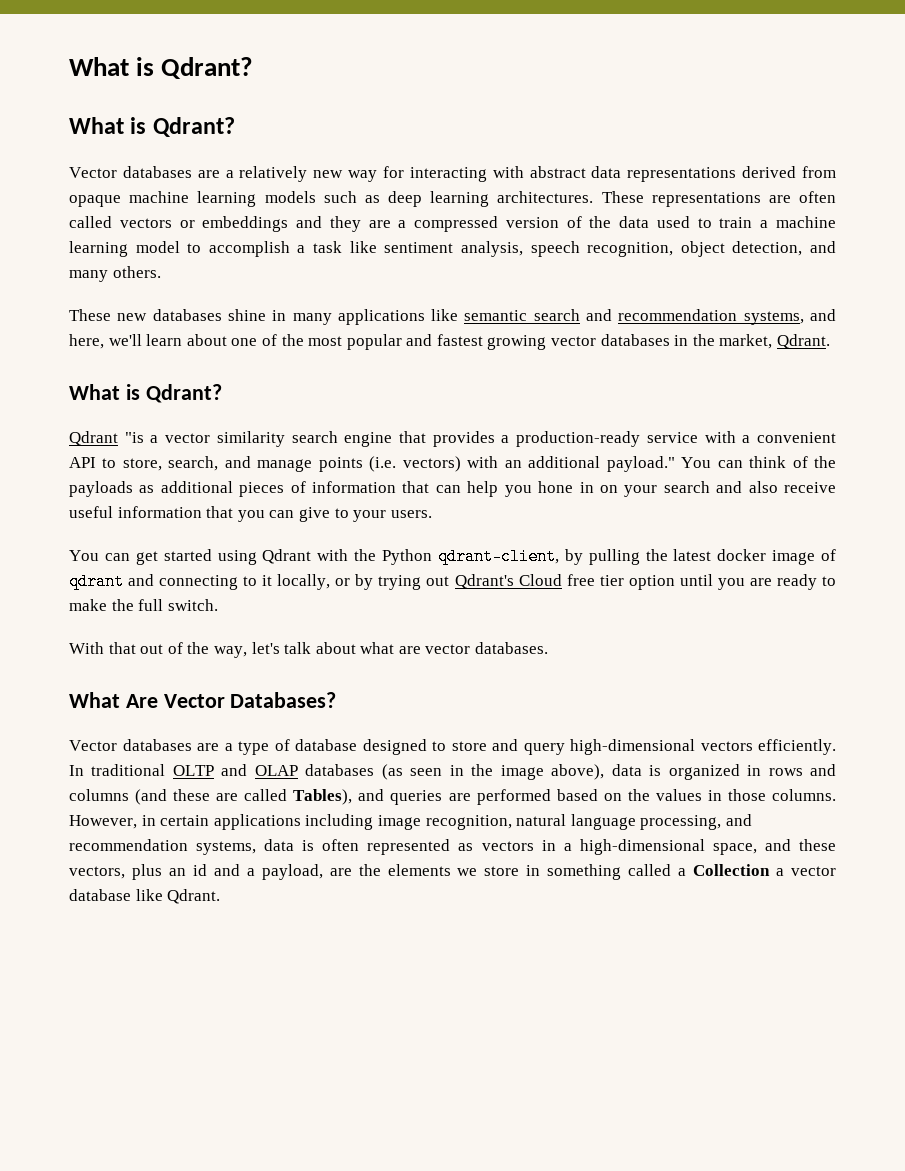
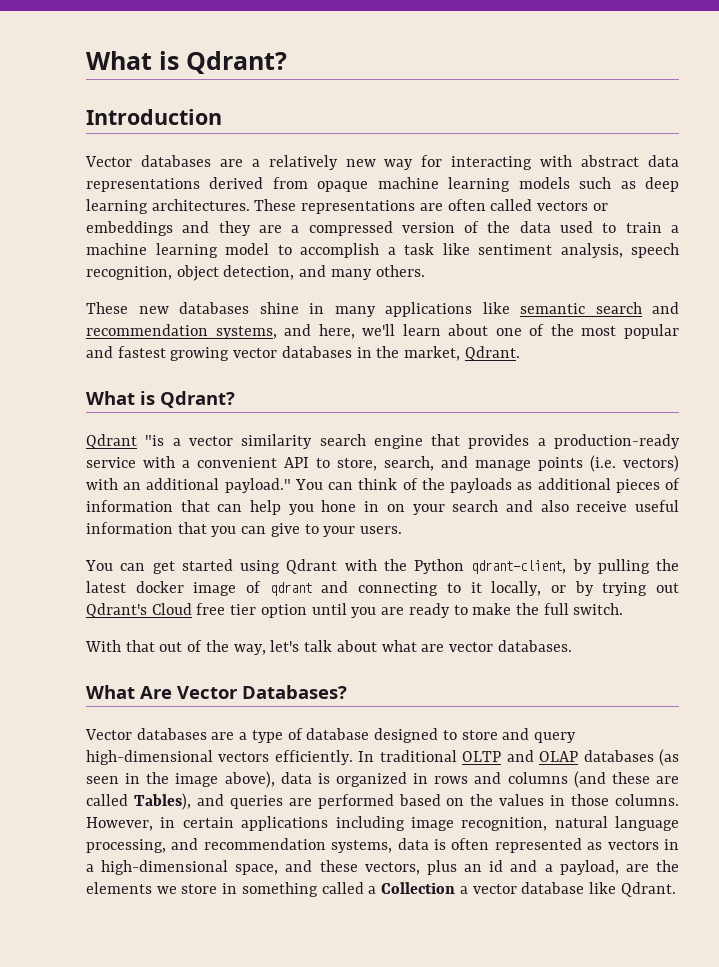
[69,57,254,79] [69,117,235,137] What is Qdrant? // What is Qdrant? -> [86,51,287,74] [86,109,222,125] What is Qdrant? // Introduction

